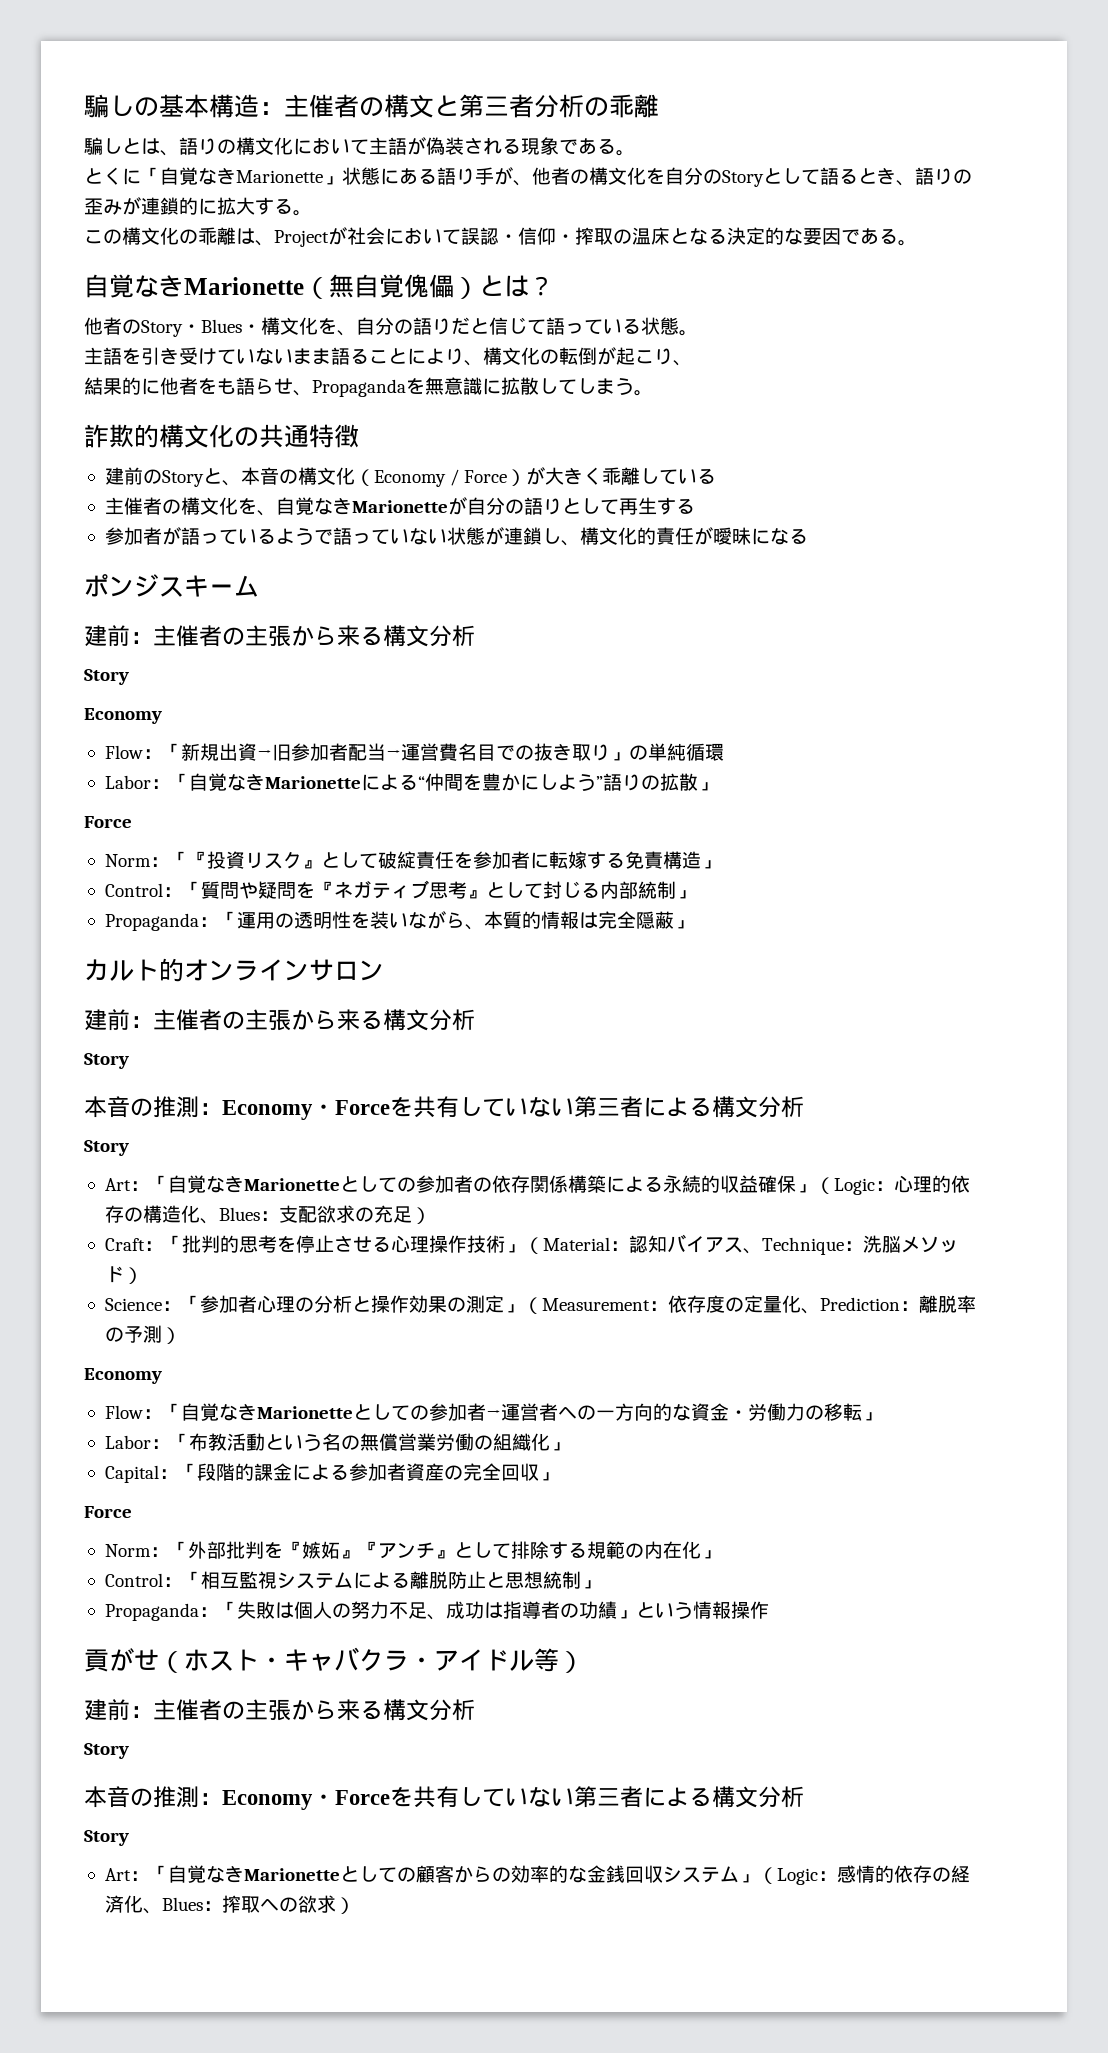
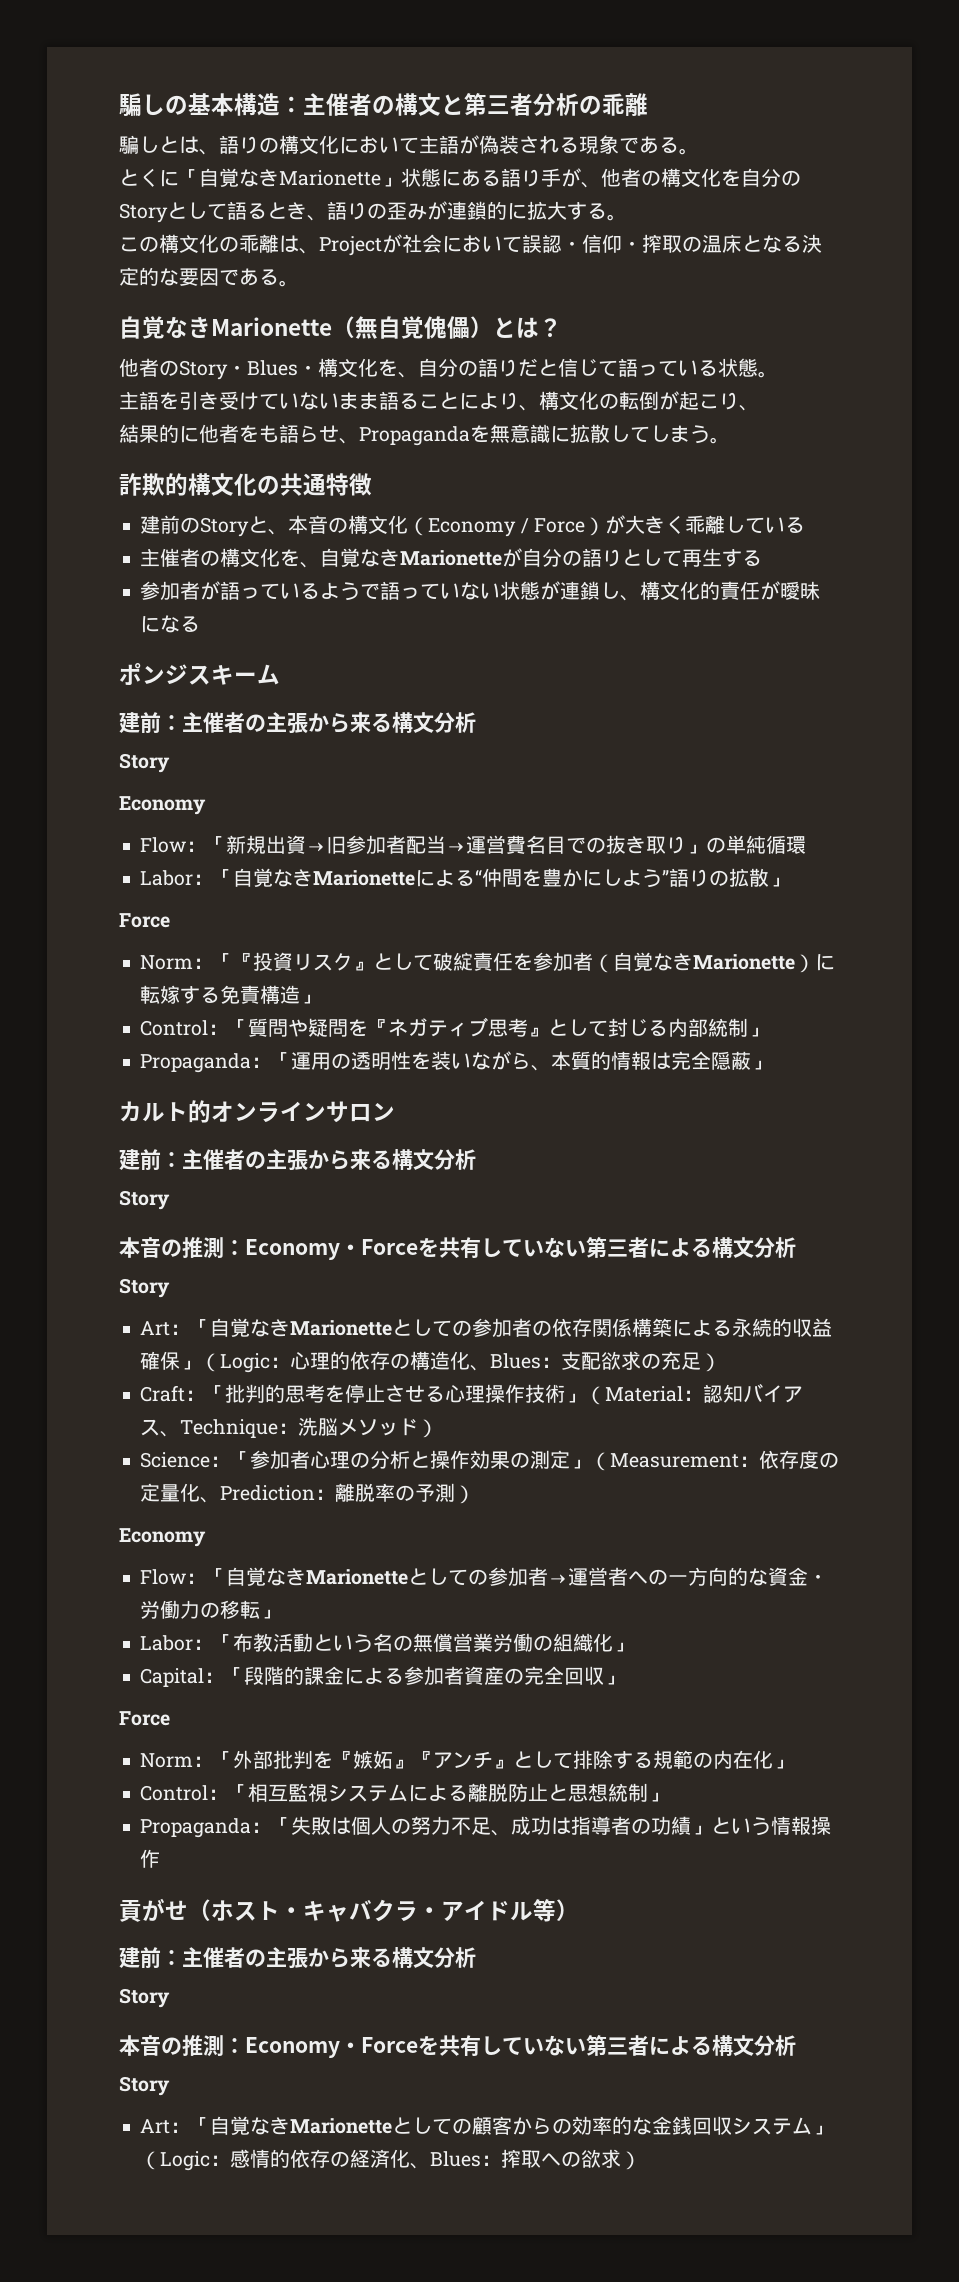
(530, 860) none -> [593,952,816,973] （自覚なきMarionette）

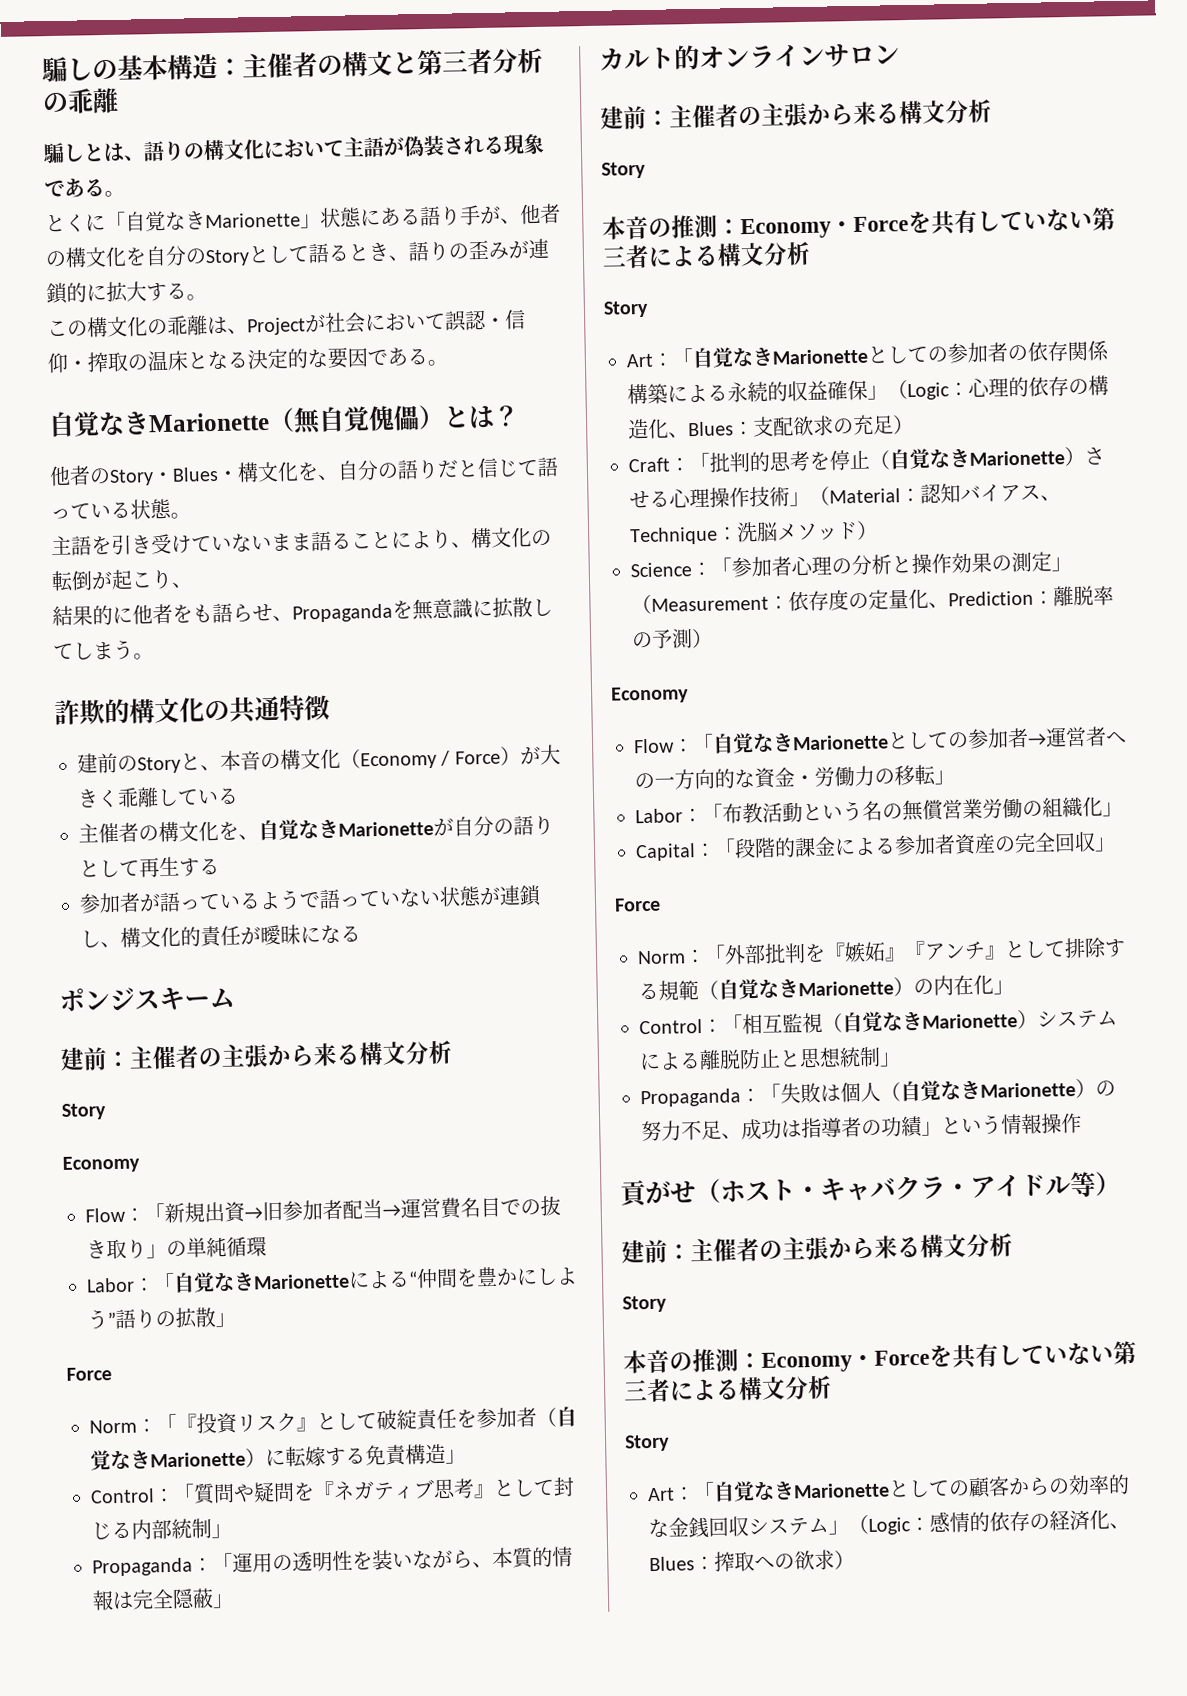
(386, 1393) none -> [869,446,1085,470] （自覚なきMarionette）
(694, 1759) none -> [698,977,914,1001] （自覚なきMarionette）
(329, 1792) none -> [822,1009,1038,1033] （自覚なきMarionette）
(392, 1826) none -> [880,1078,1096,1102] （自覚なきMarionette）

